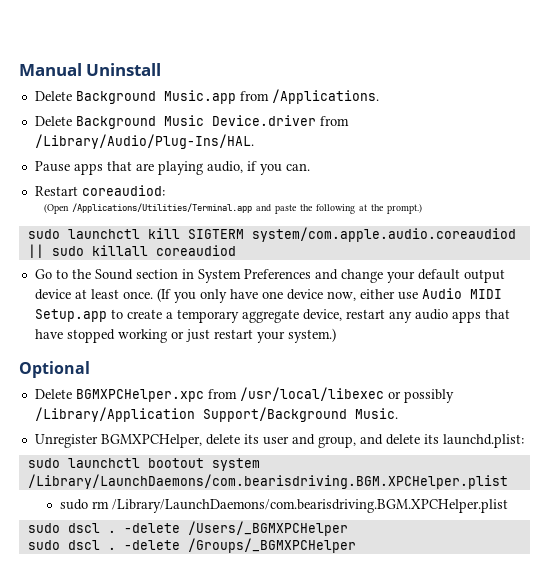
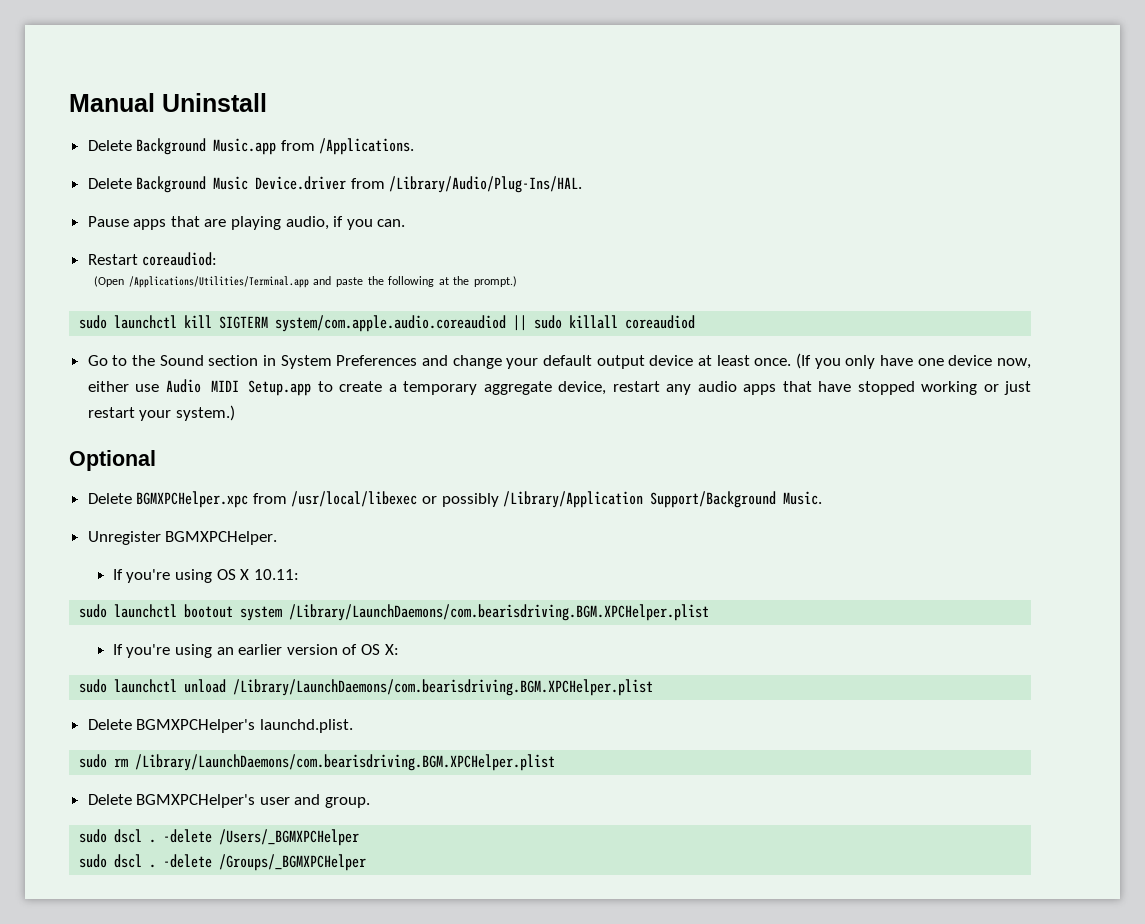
[100,434,524,448] BGMXPCHelper, delete its user and group, and delete its launchd.plist: -> [165,531,278,545] [112,569,299,583] BGMXPCHelper. // If you're using OS X 10.11:
[60,499,509,513] sudo rm /Library/LaunchDaemons/com.bearisdriving.BGM.XPCHelper.plist -> [112,644,399,658] [79,679,654,696] [87,719,353,733] [79,754,556,771] [87,794,371,808] If you're using an earlier version of OS X: // sudo launchctl unload /Library/LaunchDaemons/com.bearisdriving.BGM.XPCHelper.plist // Delete BGMXPCHelper's launchd.plist. // sudo rm /Library/LaunchDaemons/com.bearisdriving.BGM.XPCHelper.plist // Delete BGMXPCHelper's user and group.

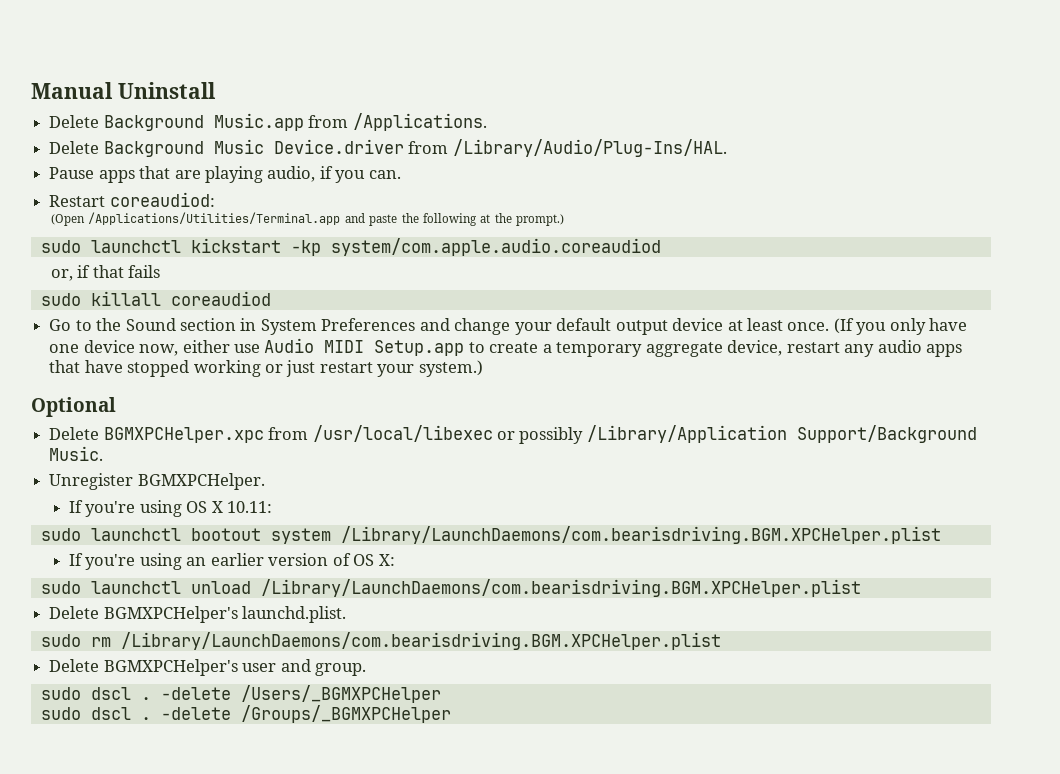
[184,315,269,329] kill SIGTERM -> [190,238,321,256] kickstart -kp
[513,315,528,331] || -> [50,265,161,281] // or, if that fails //

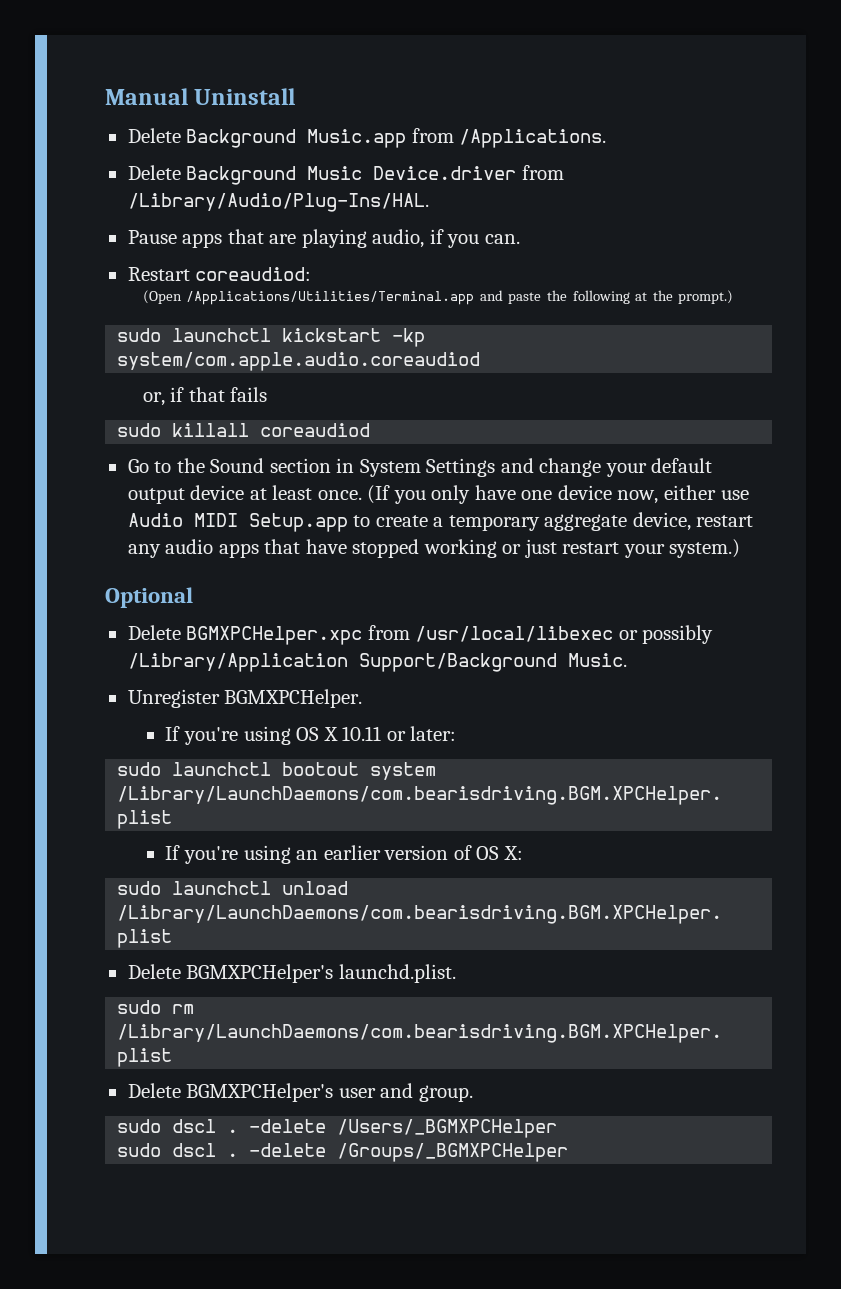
[321,318,416,331] Preferences -> [426,458,496,477] Settings
[227,501,273,513] 10.11: -> [342,726,457,741] 10.11 or later:

